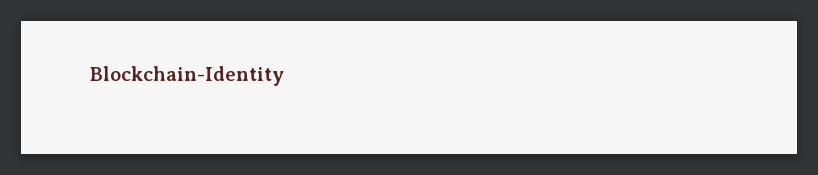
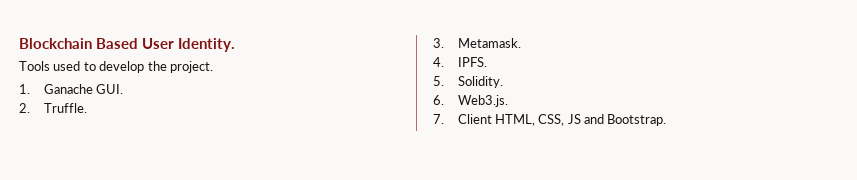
[90,66,284,86] Blockchain-Identity -> [19,38,235,52] [19,61,213,73] [19,84,123,94] [19,103,87,113] [433,38,521,48] [433,57,487,67] [433,76,503,88] [433,95,508,107] [433,114,667,126] Blockchain Based User Identity. // Tools used to develop the project. // 1. Ganache GUI. // 2. Truffle. // 3. Metamask. // 4. IPFS. // 5. Solidity. // 6. Web3.js. // 7. Client HTML, CSS, JS and Bootstrap.

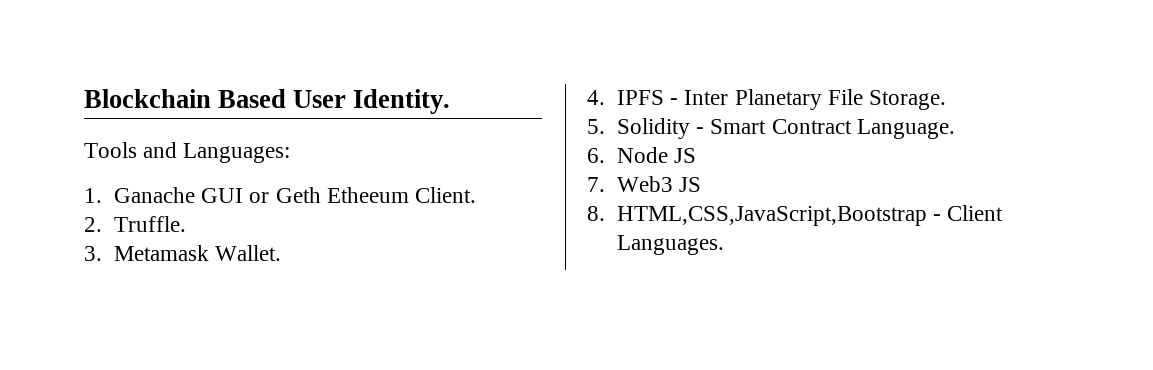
[53,61,213,73] [19,84,123,94] used to develop the project. // 1. Ganache GUI. -> [143,142,291,163] [84,187,477,203] and Languages: // 1. Ganache GUI or Geth Etheeum Client.
[457,38,521,48] Metamask. -> [113,245,282,261] Metamask Wallet.
[457,57,487,67] [433,76,503,88] IPFS. // 5. Solidity. -> [616,89,947,110] [587,118,955,139] IPFS - Inter Planetary File Storage. // 5. Solidity - Smart Contract Language.
[457,95,508,107] Web3.js. -> [616,147,697,163] Node JS
[457,114,667,126] Client HTML, CSS, JS and Bootstrap. -> [616,176,702,192] [587,205,1004,226] [616,235,724,255] Web3 JS // 8. HTML,CSS,JavaScript,Bootstrap - Client Languages.

